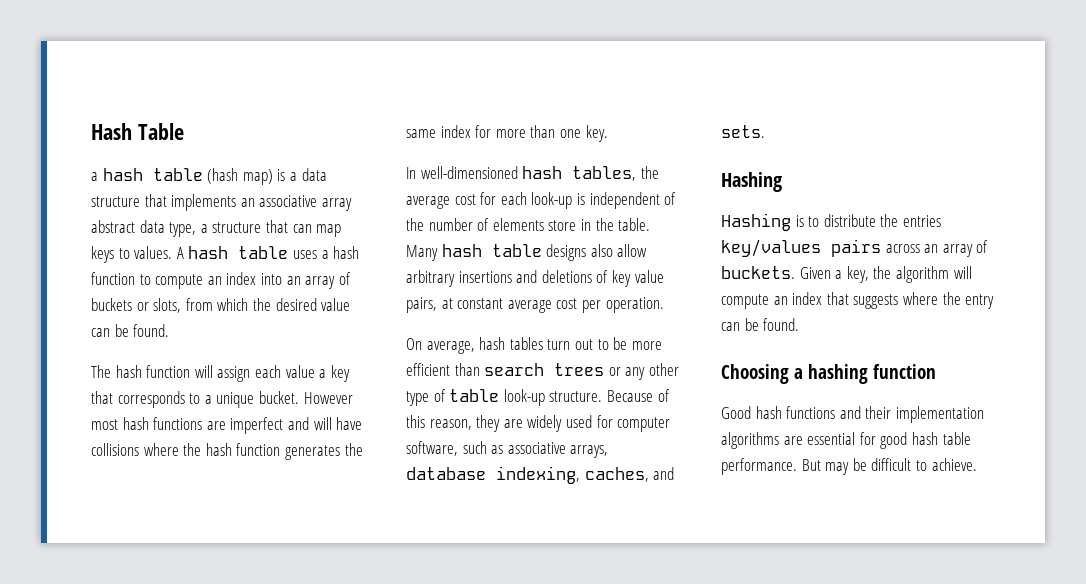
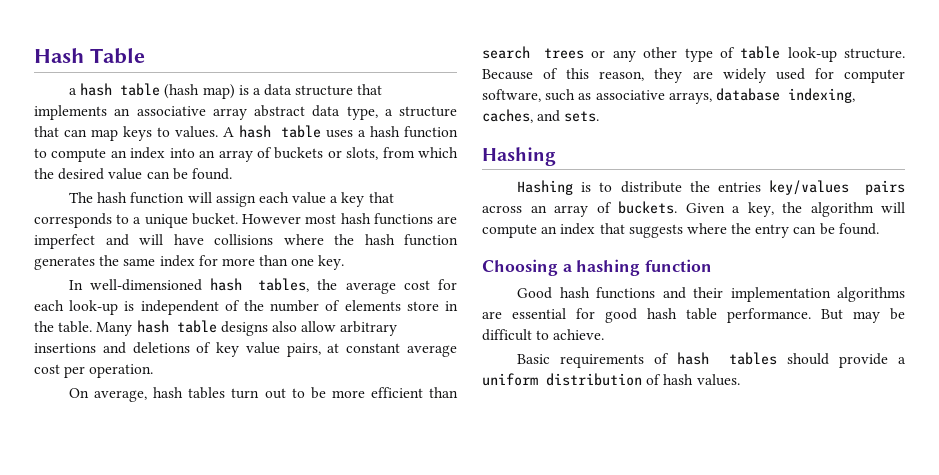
(977, 464) none -> [516,352,906,368] [482,373,740,386] // Basic requirements of hash tables should provide a uniform distribution of hash values.

